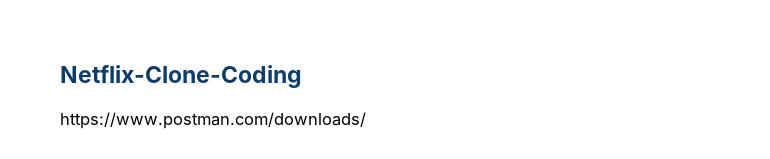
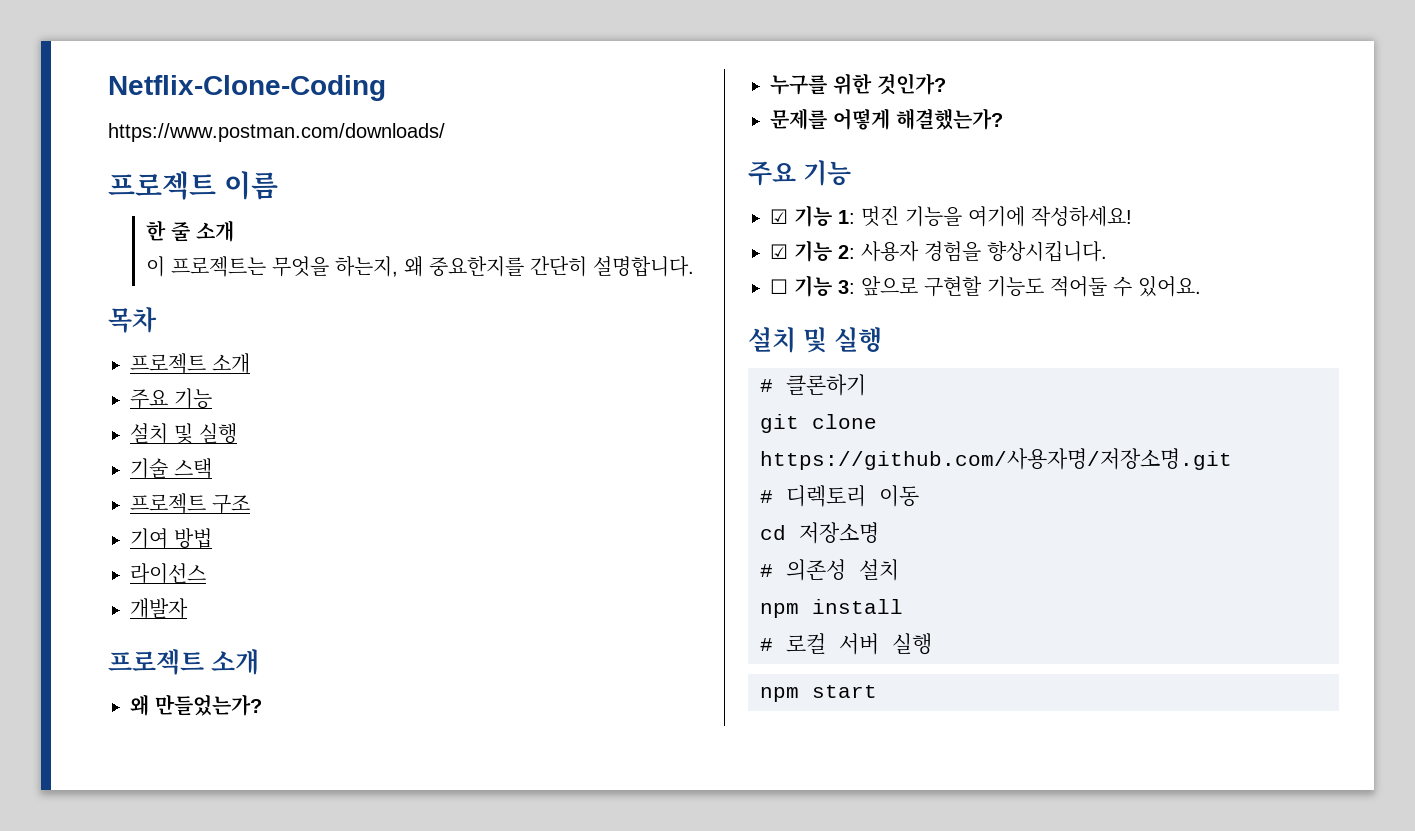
(366, 120) none -> [108,171,278,200] [145,220,234,242] [145,256,694,277] [108,307,157,333] [130,353,250,374] [130,388,212,409] [130,423,237,444] [130,458,212,479] [130,493,250,514] [130,528,212,549] [130,563,206,584] [130,598,188,619] [108,649,259,675] [130,694,262,716] [770,73,946,95] [770,108,1003,130] [748,160,851,186] [770,205,1132,227] [770,240,1107,262] [770,275,1201,297] [748,327,882,353] [760,374,866,396] [760,414,877,433] [760,448,1232,470] [760,485,919,507] [760,522,879,544] [760,559,899,581] [760,599,903,618] [760,633,932,655] [760,685,877,702] // 프로젝트 이름 // 한 줄 소개 // 이 프로젝트는 무엇을 하는지, 왜 중요한지를 간단히 설명합니다. // 목차 // 프로젝트 소개 // 주요 기능 // 설치 및 실행 // 기술 스택 // 프로젝트 구조 // 기여 방법 // 라이선스 // 개발자 // 프로젝트 소개 // 왜 만들었는가? // 누구를 위한 것인가? // 문제를 어떻게 해결했는가? // 주요 기능 // ☑ 기능 1: 멋진 기능을 여기에 작성하세요! // ☑ 기능 2: 사용자 경험을 향상시킵니다. // ☐ 기능 3: 앞으로 구현할 기능도 적어둘 수 있어요. // 설치 및 실행 // # 클론하기 // git clone https://github.com/사용자명/저장소명.git // # 디렉토리 이동 // cd 저장소명 // # 의존성 설치 // npm install // # 로컬 서버 실행 // npm start

